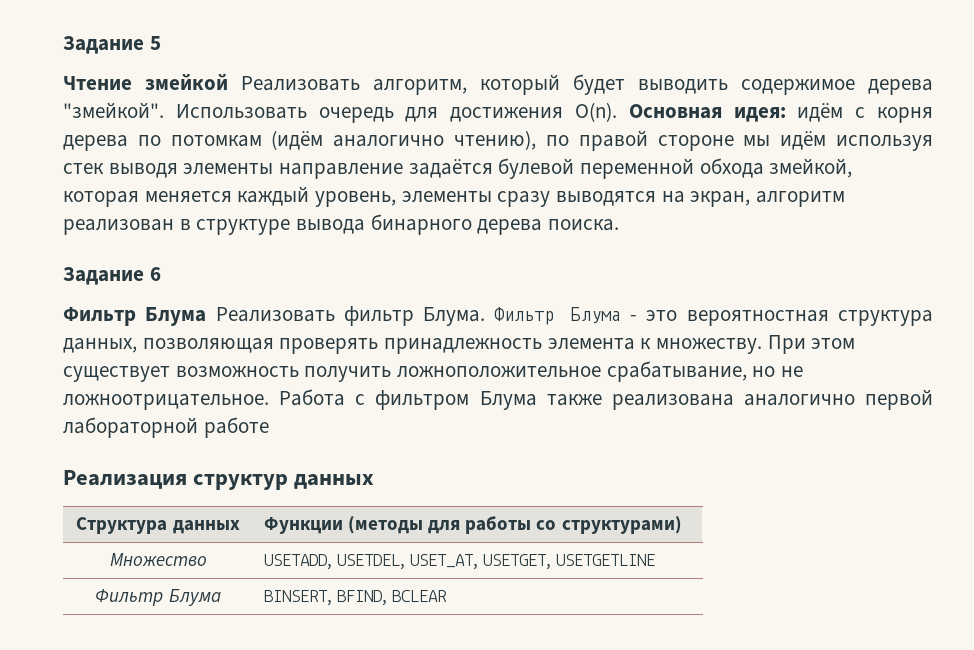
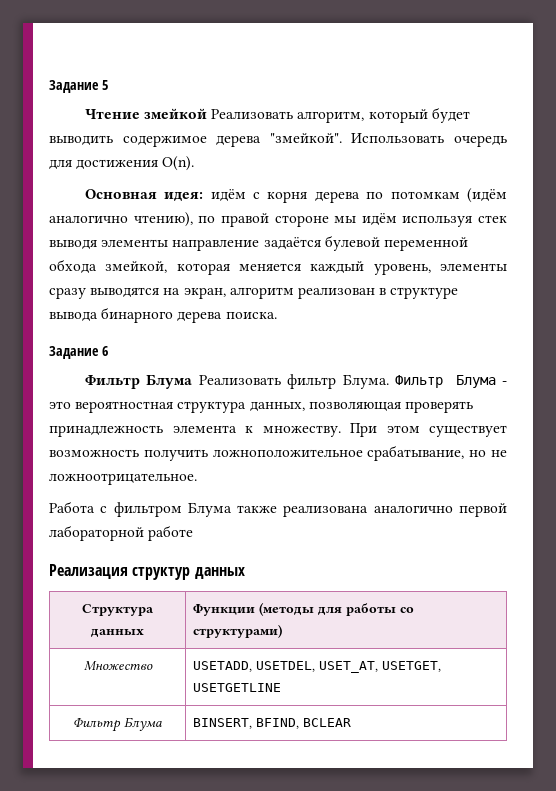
(617, 112) none -> (195, 163) //
(269, 402) none -> (197, 479) //

